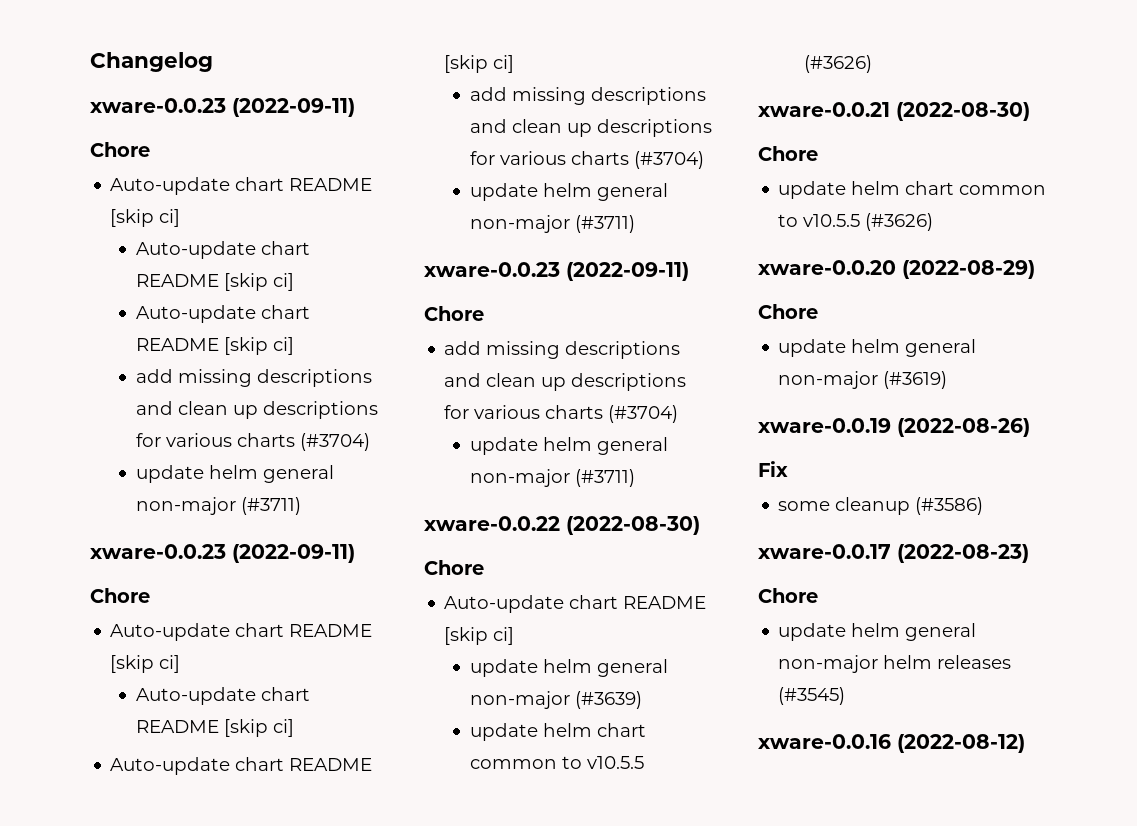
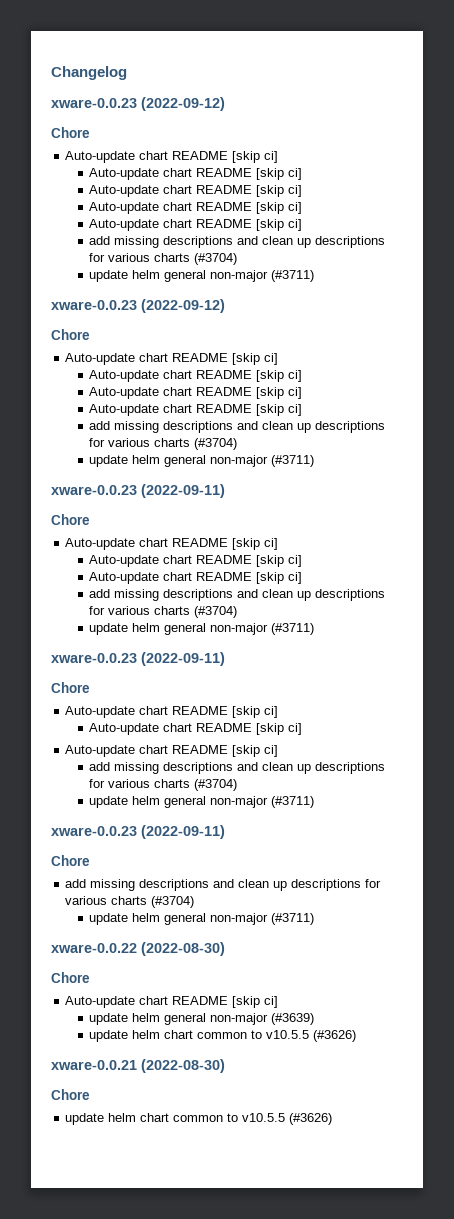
(213, 62) none -> [51,97,225,111] [51,127,90,138] [65,151,279,163] [89,168,303,180] [89,185,303,197] [89,202,303,214] [89,219,303,231] [89,236,386,248] [89,253,238,265] [89,270,315,282] [51,299,225,313] [51,329,90,340] [65,353,279,365] [89,370,303,382] [89,387,303,399] [89,404,303,416] [89,421,386,433] [89,438,238,450] [89,455,315,467] // xware-0.0.23 (2022-09-12) // Chore // Auto-update chart README [skip ci] // Auto-update chart README [skip ci] // Auto-update chart README [skip ci] // Auto-update chart README [skip ci] // Auto-update chart README [skip ci] // add missing descriptions and clean up descriptions for various charts (#3704) // update helm general non-major (#3711) // xware-0.0.23 (2022-09-12) // Chore // Auto-update chart README [skip ci] // Auto-update chart README [skip ci] // Auto-update chart README [skip ci] // Auto-update chart README [skip ci] // add missing descriptions and clean up descriptions for various charts (#3704) // update helm general non-major (#3711)
[758,260,1035,279] [758,304,818,319] [778,339,977,357] [778,371,948,389] [758,418,1030,437] [758,461,788,477] [778,497,984,515] [758,544,1029,563] [758,588,818,603] [778,623,977,641] [778,655,1012,673] [778,687,846,705] [758,734,1025,753] // xware-0.0.20 (2022-08-29) // Chore // update helm general non-major (#3619) // xware-0.0.19 (2022-08-26) // Fix // some cleanup (#3586) // xware-0.0.17 (2022-08-23) // Chore // update helm general non-major helm releases (#3545) // xware-0.0.16 (2022-08-12) -> (333, 1119) none

